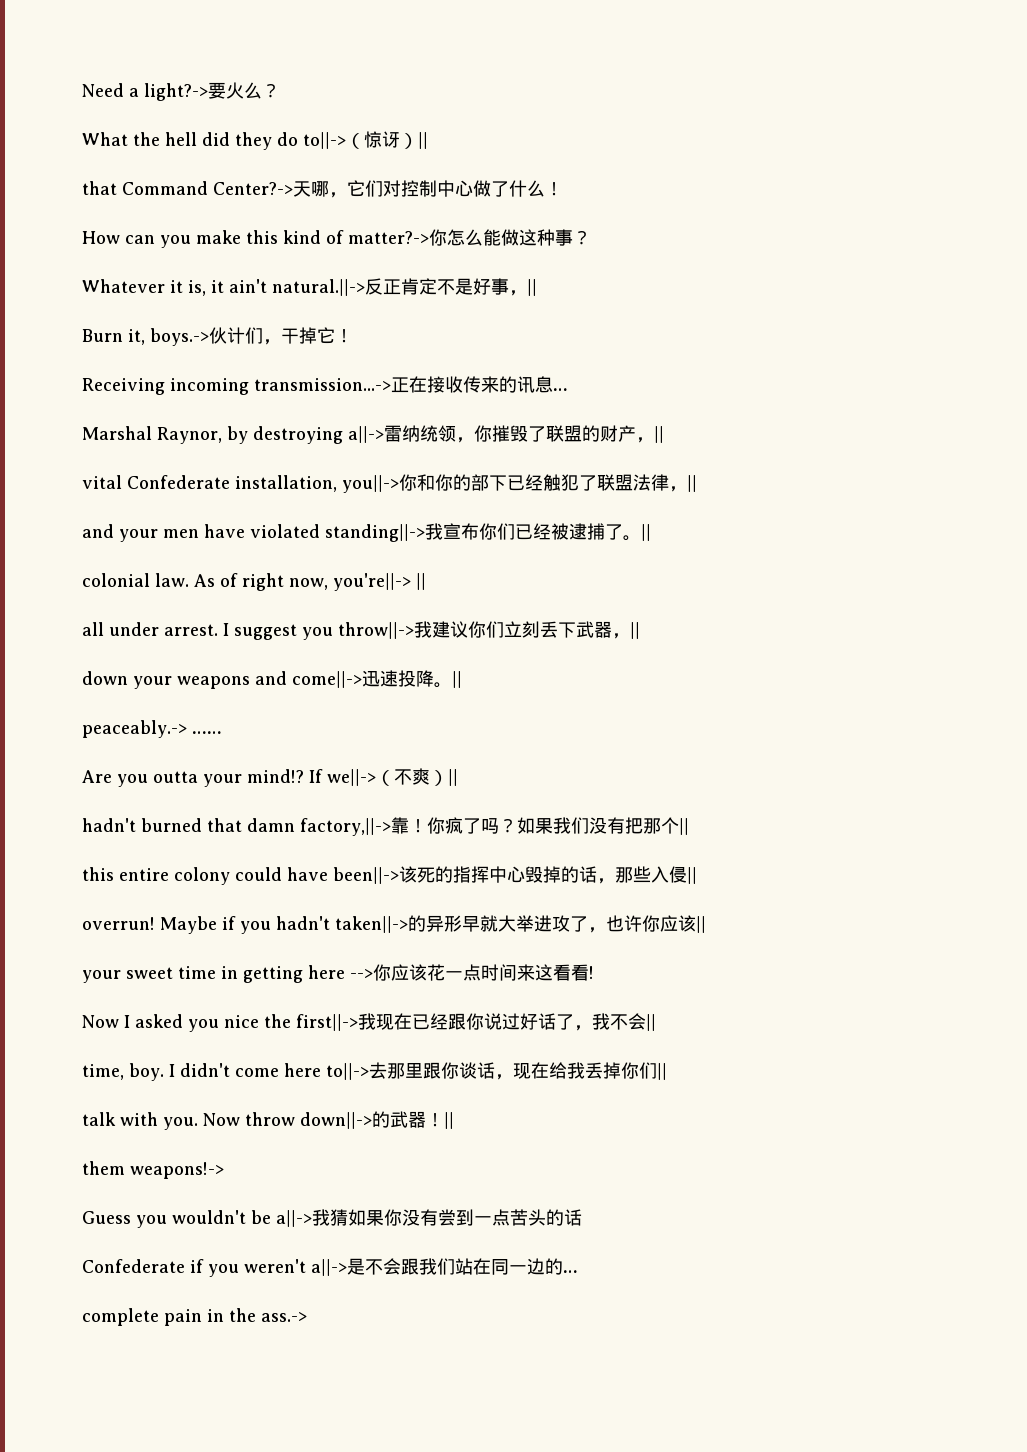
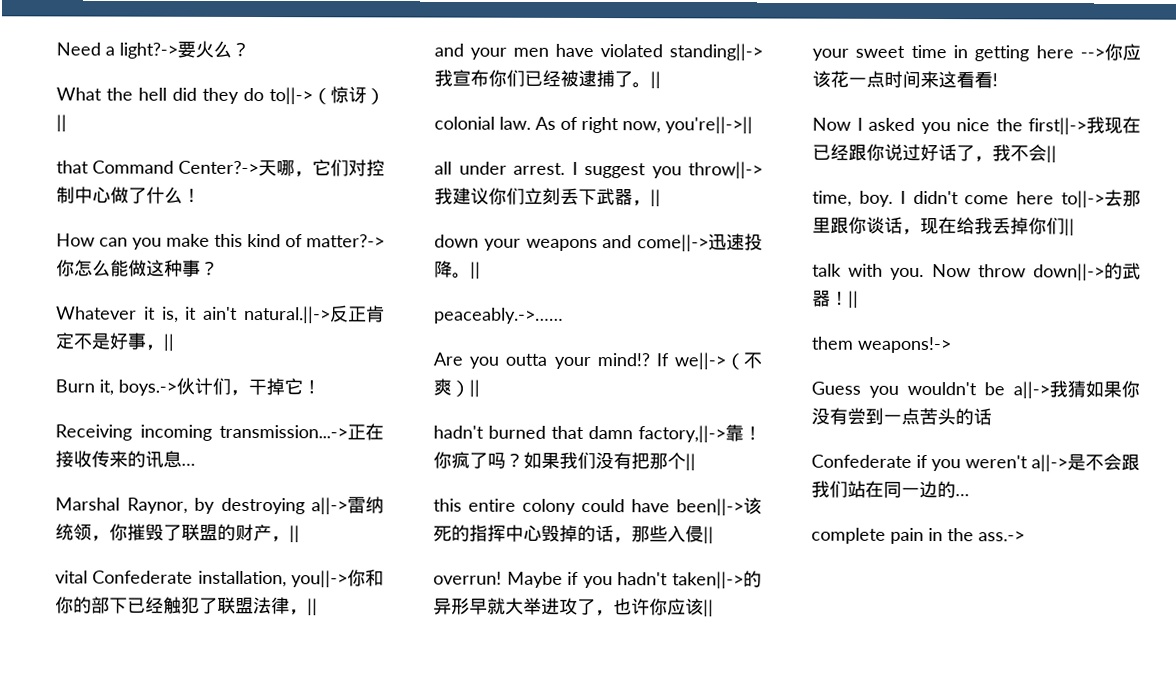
[333,573,426,591] you're||-> || -> [665,116,753,134] you're||->||
[82,720,222,738] peaceably.-> …… -> [434,307,564,324] peaceably.->……

